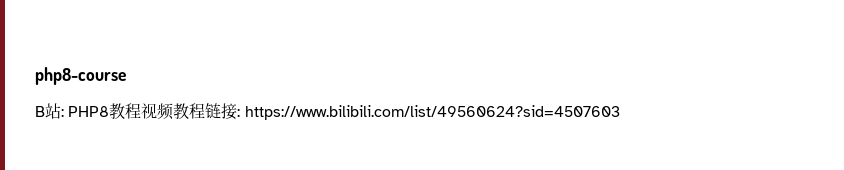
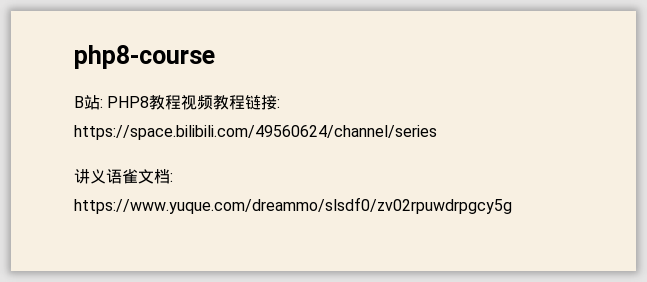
[244,105,620,120] https://www.bilibili.com/list/49560624?sid=4507603 -> [74,125,437,140] [74,169,173,184] [74,197,512,214] https://space.bilibili.com/49560624/channel/series // 讲义语雀文档: https://www.yuque.com/dreammo/slsdf0/zv02rpuwdrpgcy5g

